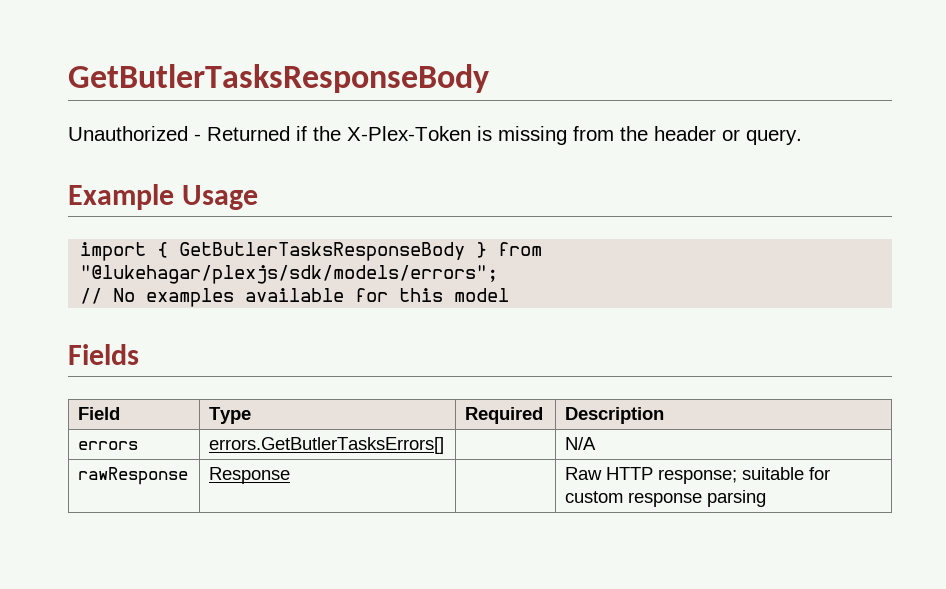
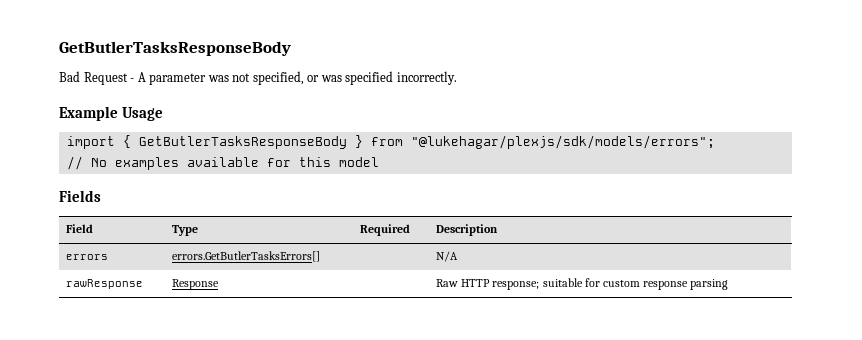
[68,126,802,145] Unauthorized - Returned if the X-Plex-Token is missing from the header or query. -> [59,71,457,85] Bad Request - A parameter was not specified, or was specified incorrectly.

